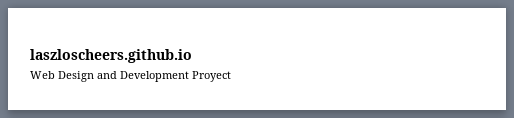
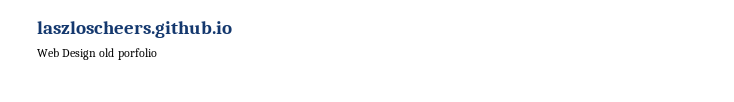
[97,71,231,82] and Development Proyect -> [99,48,157,60] old porfolio

